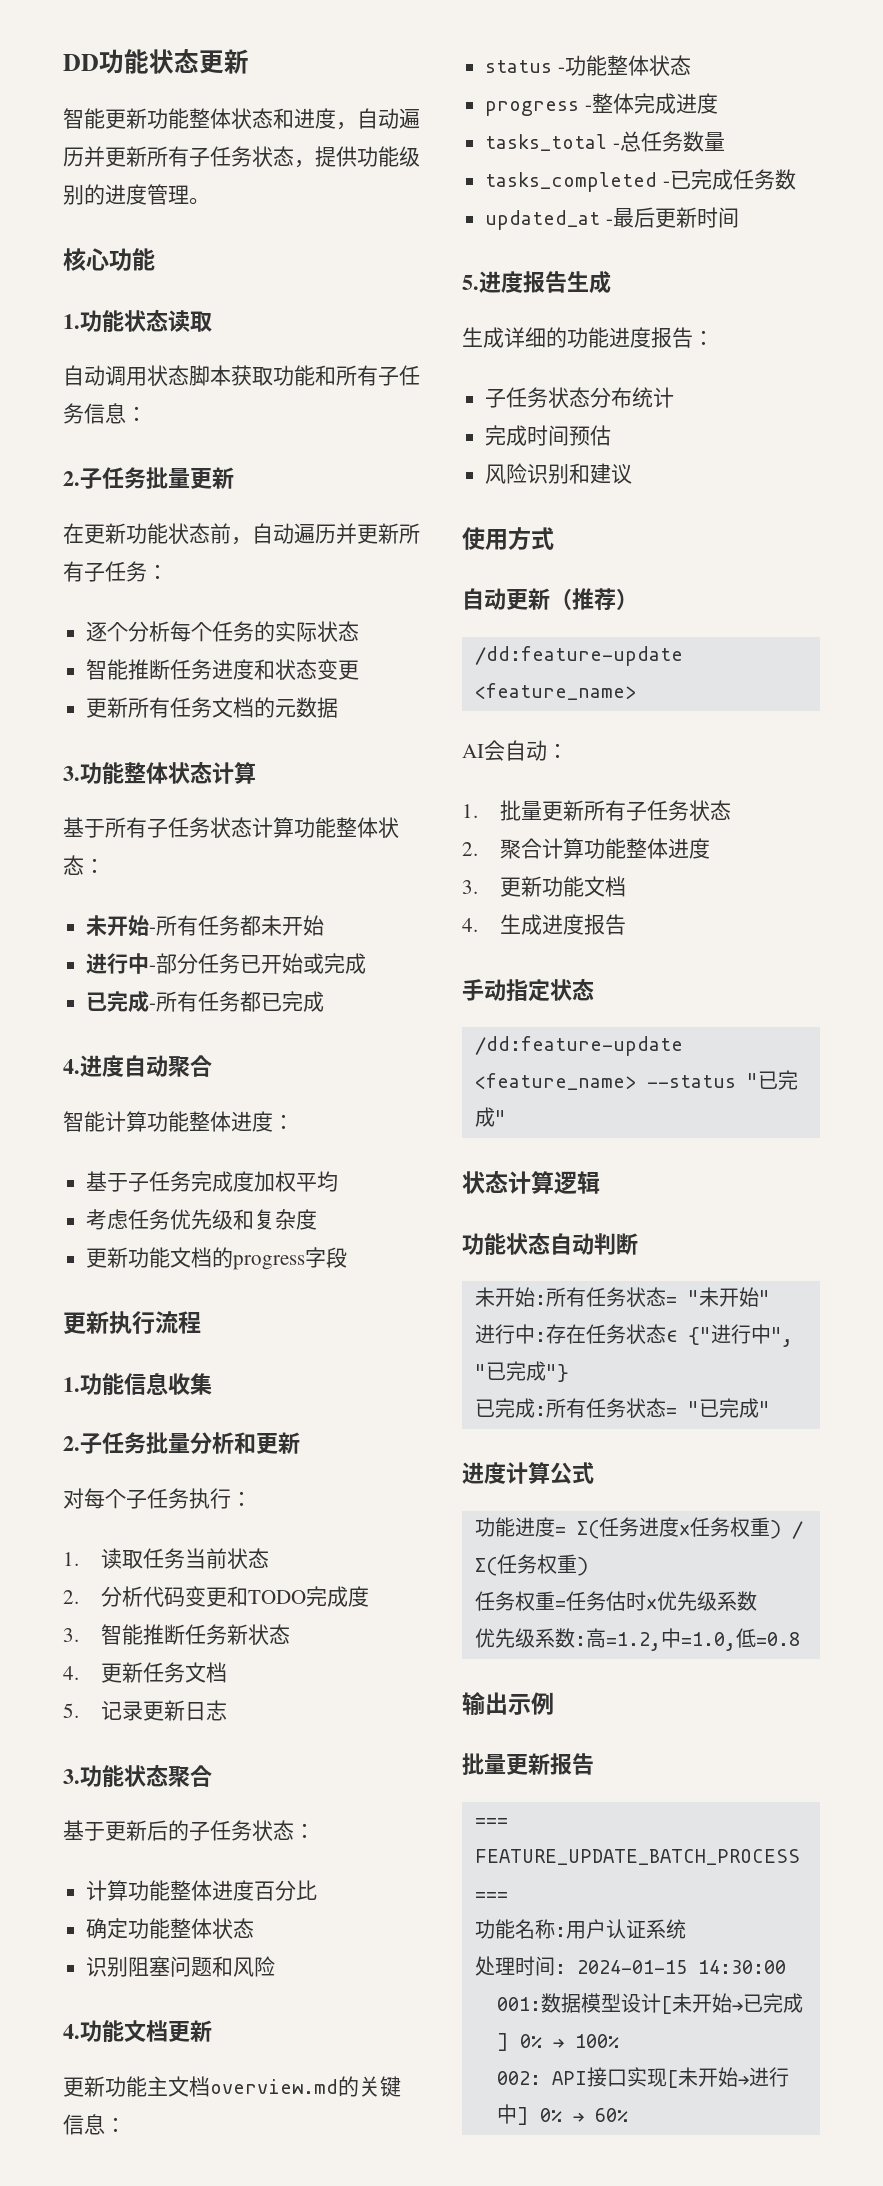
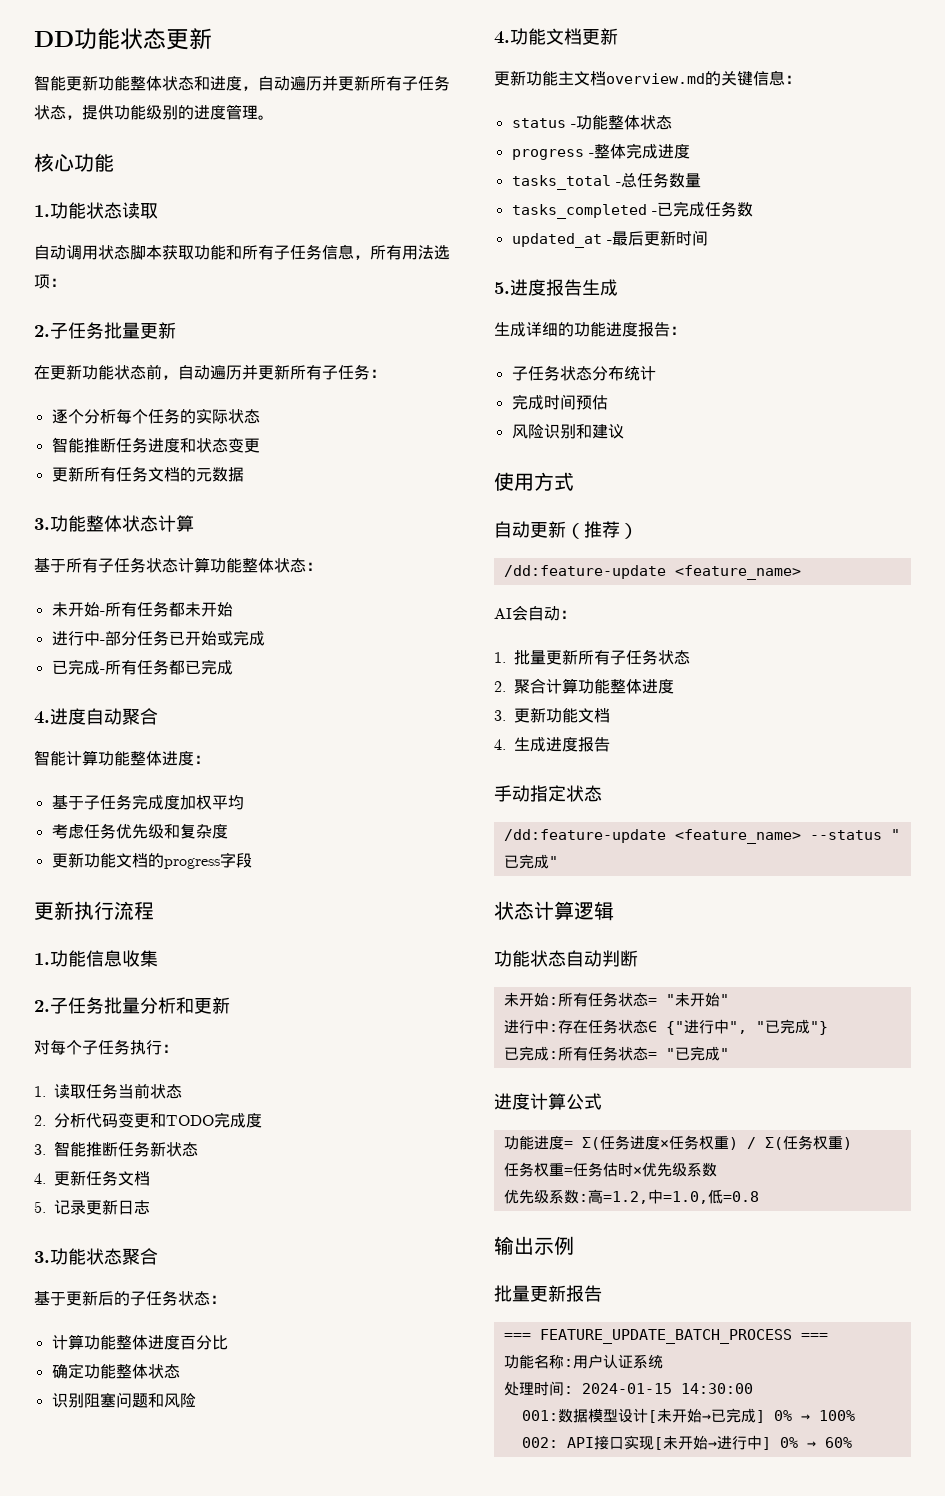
(126, 413) none -> [354,245,450,260] [34,274,50,289] ，所有用法选项

